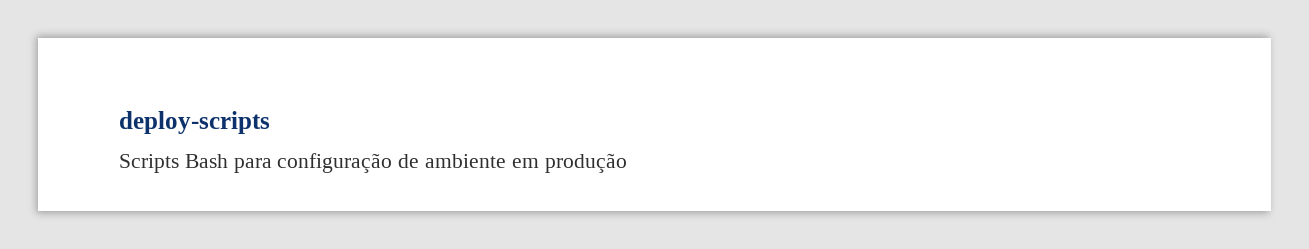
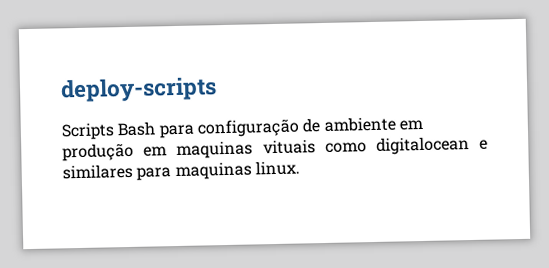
(627, 163) none -> [143,136,489,160] [62,160,300,181] em maquinas vituais como digitalocean e similares para maquinas linux.

